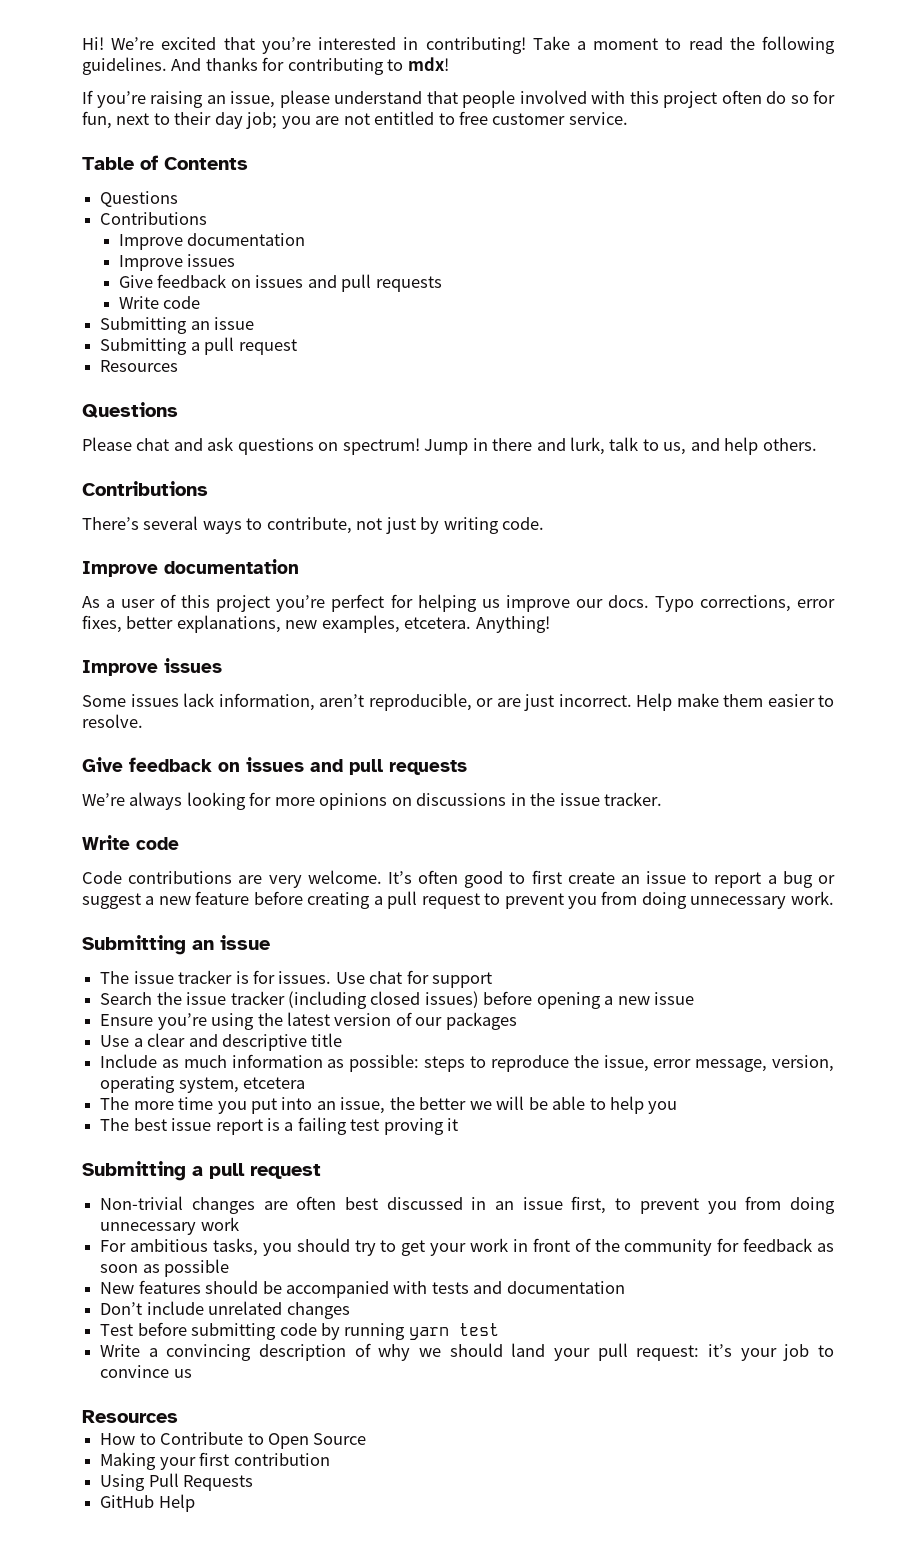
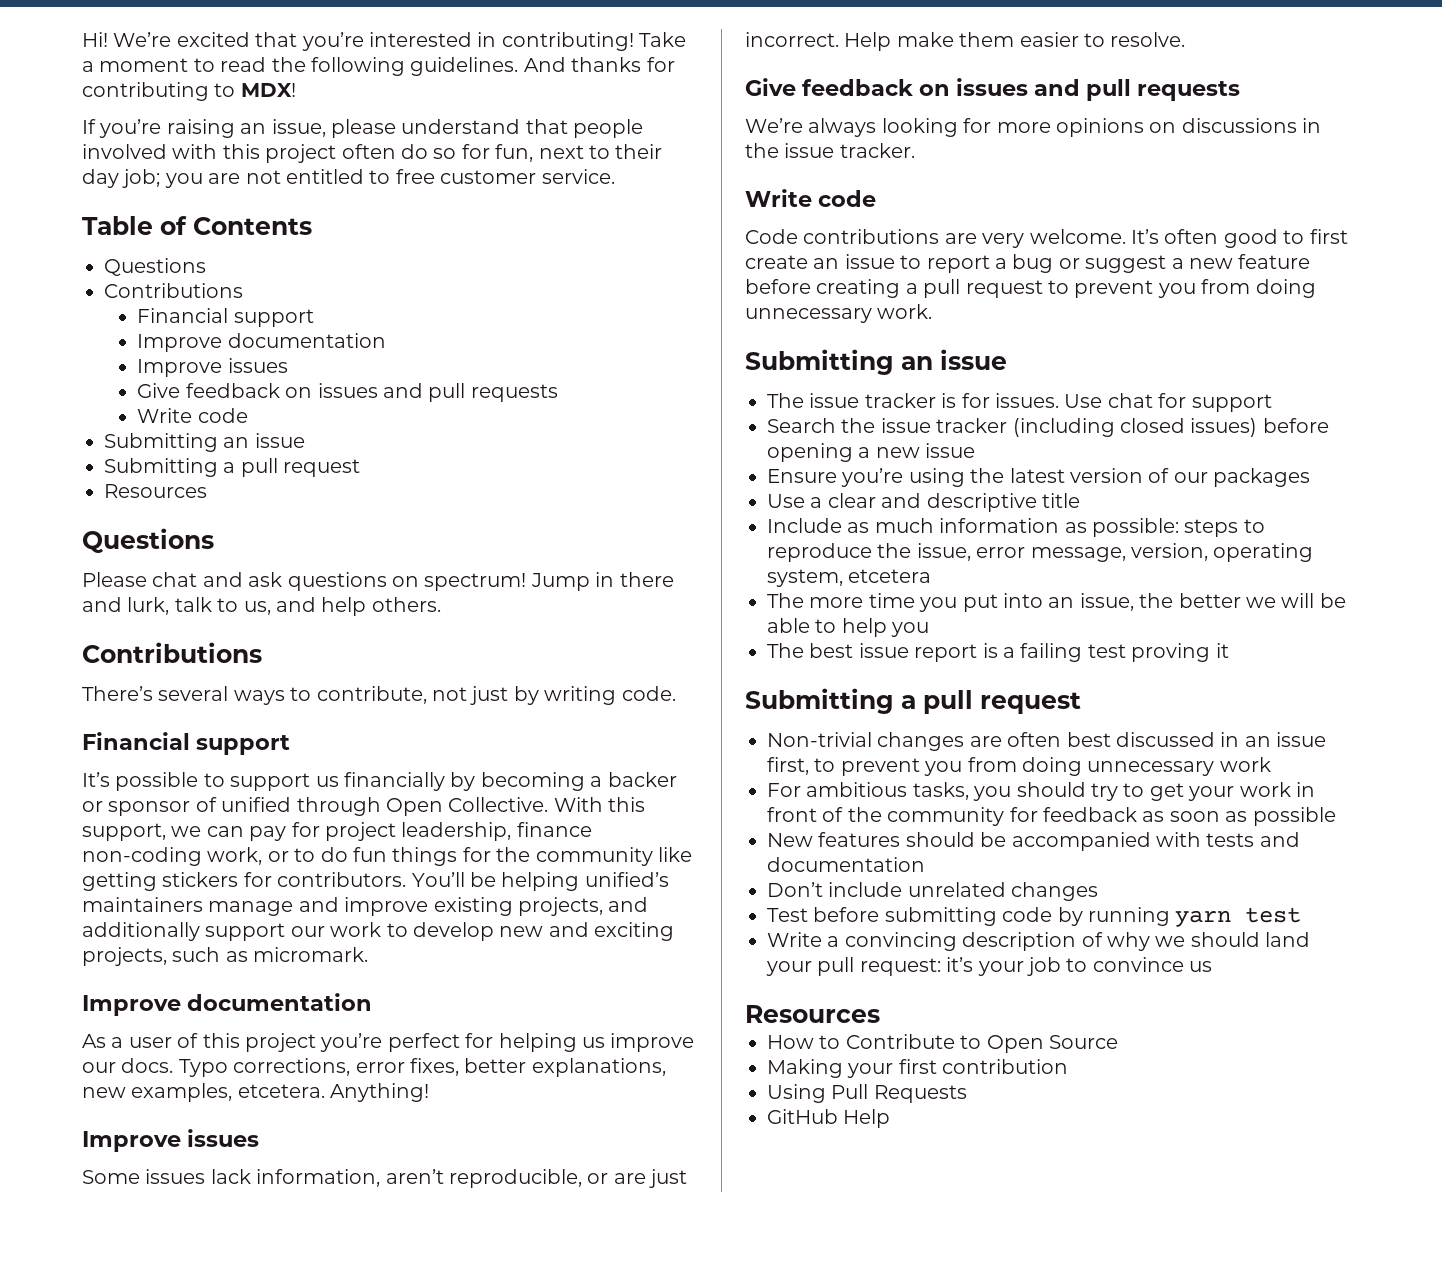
[407,57,449,71] mdx! -> [240,83,296,97] MDX!
(208, 218) none -> [137,308,314,327] // Financial support
(545, 523) none -> [82,732,291,755] [82,772,677,791] [82,797,646,816] [82,822,592,841] [82,847,692,866] [82,872,669,891] [82,897,649,916] [82,922,675,941] [82,947,369,966] // Financial support // It’s possible to support us financially by becoming a backer or sponsor of unified through Open Collective. With this support, we can pay for project leadership, finance non-coding work, or to do fun things for the community like getting stickers for contributors. You’ll be helping unified’s maintainers manage and improve existing projects, and additionally support our work to develop new and exciting projects, such as micromark.

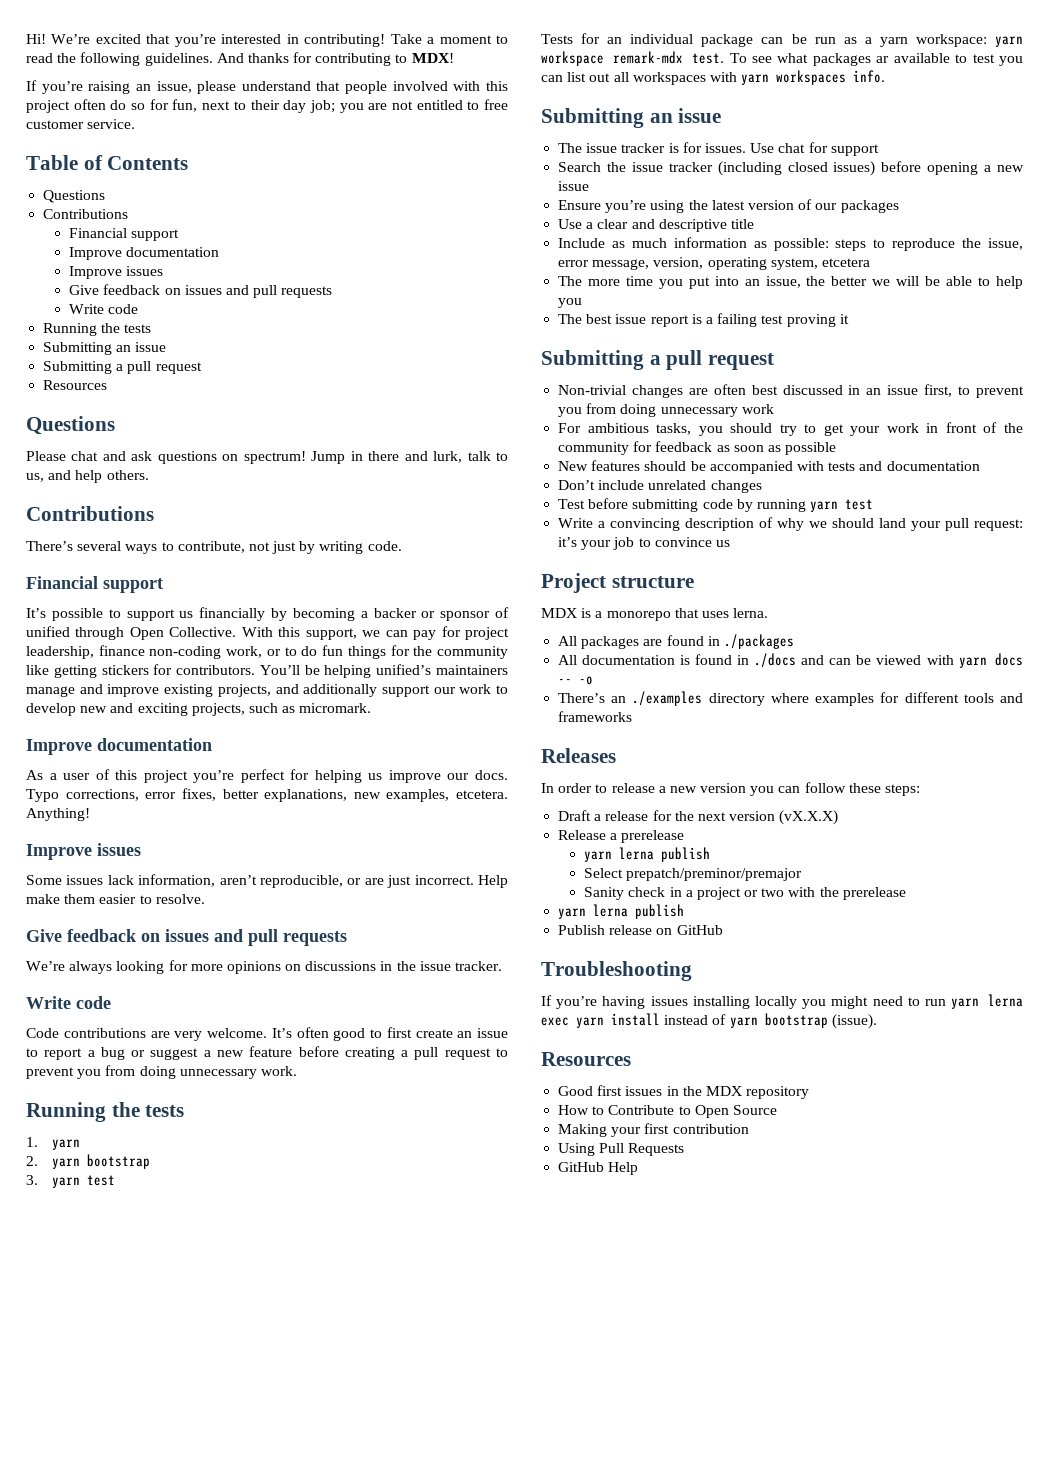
(248, 415) none -> [43,323,152,336] // Running the tests
(933, 311) none -> [26,1102,185,1122] [26,1137,81,1150] [26,1154,151,1169] [26,1175,116,1188] [541,33,1023,47] [541,51,1023,66] [541,70,886,85] // Running the tests // 1. yarn // 2. yarn bootstrap // 3. yarn test // Tests for an individual package can be run as a yarn workspace: yarn workspace remark-mdx test. To see what packages ar available to test you can list out all workspaces with yarn workspaces info.
[745,1005,880,1023] Resources -> [541,573,694,593] [541,608,769,621] [558,634,794,649] [558,653,1023,668] [558,676,594,685] [558,691,1023,706] [558,711,633,722] [541,748,616,763] [541,782,921,796] [558,810,839,825] [558,830,685,843] [584,847,711,862] [584,868,803,881] [584,887,906,900] [558,904,685,919] [558,925,723,935] [541,961,692,981] [541,994,1023,1009] [541,1013,877,1029] [541,1052,631,1066] [558,1085,810,1099] Project structure // MDX is a monorepo that uses lerna. // All packages are found in ./packages // All documentation is found in ./docs and can be viewed with yarn docs -- -o // There’s an ./examples directory where examples for different tools and frameworks // Releases // In order to release a new version you can follow these steps: // Draft a release for the next version (vX.X.X) // Release a prerelease // yarn lerna publish // Select prepatch/preminor/premajor // Sanity check in a project or two with the prerelease // yarn lerna publish // Publish release on GitHub // Troubleshooting // If you’re having issues installing locally you might need to run yarn lerna exec yarn install instead of yarn bootstrap (issue). // Resources // Good first issues in the MDX repository

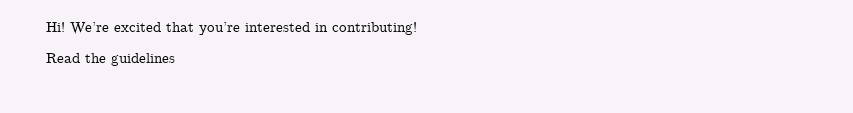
[390,34,508,44] [26,52,454,66] [26,80,508,94] [26,99,508,113] [26,119,136,129] [26,155,189,170] [43,190,106,203] [43,209,129,219] [69,228,180,241] [69,247,220,260] [69,266,164,279] [69,284,333,298] [69,304,139,314] [43,323,152,336] [43,342,167,355] [43,361,202,374] [43,380,108,390] [26,416,115,435] [26,451,508,464] [26,470,149,483] [26,506,154,521] [26,541,402,554] [26,576,163,593] [26,607,509,621] [26,626,509,640] [26,645,509,659] [26,664,508,678] [26,684,508,697] [26,703,372,716] [26,738,212,755] [26,769,509,783] [26,788,508,802] [26,808,90,821] [26,843,141,860] [26,874,508,888] [26,894,205,904] [26,929,347,946] [26,960,503,974] [26,996,111,1009] [26,1027,508,1041] [26,1046,508,1060] [26,1065,297,1079] [26,1102,185,1122] [26,1137,81,1150] [26,1154,151,1169] [26,1175,116,1188] [541,33,1023,47] [541,51,1023,66] [541,70,886,85] [541,108,722,128] [558,142,879,156] [558,161,1024,176] [558,181,590,191] [558,199,899,213] [558,219,754,232] [558,237,1023,251] [558,257,870,270] [558,276,1023,289] [558,298,583,308] [558,313,849,327] [541,350,775,370] [558,384,1024,398] [558,403,774,417] [558,422,1023,436] [558,441,837,455] [558,460,980,474] [558,480,762,493] [558,498,874,512] [558,517,1023,531] [558,537,730,550] [541,573,694,593] [541,608,769,621] [558,634,794,649] [558,653,1023,668] [558,676,594,685] [558,691,1023,706] [558,711,633,722] [541,748,616,763] [541,782,921,796] [558,810,839,825] [558,830,685,843] [584,847,711,862] [584,868,803,881] [584,887,906,900] [558,904,685,919] [558,925,723,935] [541,961,692,981] [541,994,1023,1009] [541,1013,877,1029] [541,1052,631,1066] [558,1085,810,1099] [558,1105,777,1118] [558,1123,749,1137] [558,1143,685,1156] [558,1162,639,1175] Take a moment to read the following guidelines. And thanks for contributing to MDX! // If you’re raising an issue, please understand that people involved with this project often do so for fun, next to their day job; you are not entitled to free customer service. // Table of Contents // Questions // Contributions // Financial support // Improve documentation // Improve issues // Give feedback on issues and pull requests // Write code // Running the tests // Submitting an issue // Submitting a pull request // Resources // Questions // Please chat and ask questions on spectrum! Jump in there and lurk, talk to us, and help others. // Contributions // There’s several ways to contribute, not just by writing code. // Financial support // It’s possible to support us financially by becoming a backer or sponsor of unified through Open Collective. With this support, we can pay for project leadership, finance non-coding work, or to do fun things for the community like getting stickers for contributors. You’ll be helping unified’s maintainers manage and improve existing projects, and additionally support our work to develop new and exciting projects, such as micromark. // Improve documentation // As a user of this project you’re perfect for helping us improve our docs. Typo corrections, error fixes, better explanations, new examples, etcetera. Anything! // Improve issues // Some issues lack information, aren’t reproducible, or are just incorrect. Help make them easier to resolve. // Give feedback on issues and pull requests // We’re always looking for more opinions on discussions in the issue tracker. // Write code // Code contributions are very welcome. It’s often good to first create an issue to report a bug or suggest a new feature before creating a pull request to prevent you from doing unnecessary work. // Running the tests // 1. yarn // 2. yarn bootstrap // 3. yarn test // Tests for an individual package can be run as a yarn workspace: yarn workspace remark-mdx test. To see what packages ar available to test you can list out all workspaces with yarn workspaces info. // Submitting an issue // The issue tracker is for issues. Use chat for support // Search the issue tracker (including closed issues) before opening a new issue // Ensure you’re using the latest version of our packages // Use a clear and descriptive title // Include as much information as possible: steps to reproduce the issue, error message, version, operating system, etcetera // The more time you put into an issue, the better we will be able to help you // The best issue report is a failing test proving it // Submitting a pull request // Non-trivial changes are often best discussed in an issue first, to prevent you from doing unnecessary work // For ambitious tasks, you should try to get your work in front of the community for feedback as soon as possible // New features should be accompanied with tests and documentation // Don’t include unrelated changes // Test before submitting code by running yarn test // Write a convincing description of why we should land your pull request: it’s your job to convince us // Project structure // MDX is a monorepo that uses lerna. // All packages are found in ./packages // All documentation is found in ./docs and can be viewed with yarn docs -- -o // There’s an ./examples directory where examples for different tools and frameworks // Releases // In order to release a new version you can follow these steps: // Draft a release for the next version (vX.X.X) // Release a prerelease // yarn lerna publish // Select prepatch/preminor/premajor // Sanity check in a project or two with the prerelease // yarn lerna publish // Publish release on GitHub // Troubleshooting // If you’re having issues installing locally you might need to run yarn lerna exec yarn install instead of yarn bootstrap (issue). // Resources // Good first issues in the MDX repository // How to Contribute to Open Source // Making your first contribution // Using Pull Requests // GitHub Help -> [46,53,175,66] // Read the guidelines

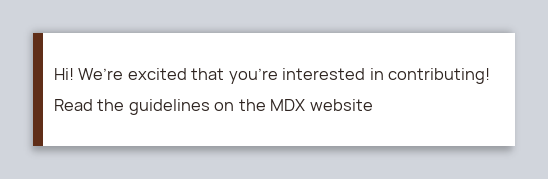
(175, 59) none -> [214,99,373,111] on the MDX website

